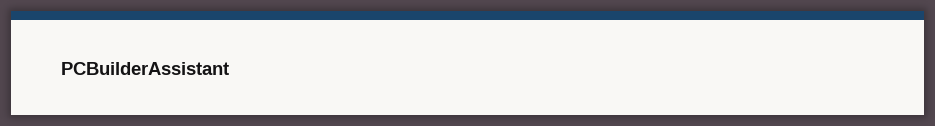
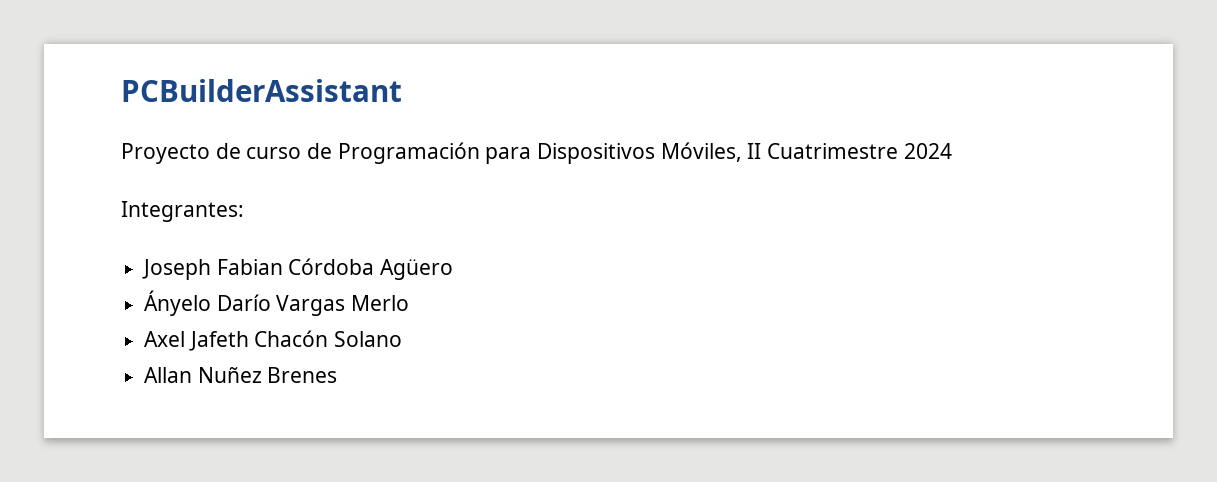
(229, 68) none -> [121,142,952,164] [121,201,244,222] [142,258,454,280] [144,290,410,316] [144,330,403,351] [144,367,338,383] // Proyecto de curso de Programación para Dispositivos Móviles, II Cuatrimestre 2024 // Integrantes: // Joseph Fabian Córdoba Agüero // Ányelo Darío Vargas Merlo // Axel Jafeth Chacón Solano // Allan Nuñez Brenes

